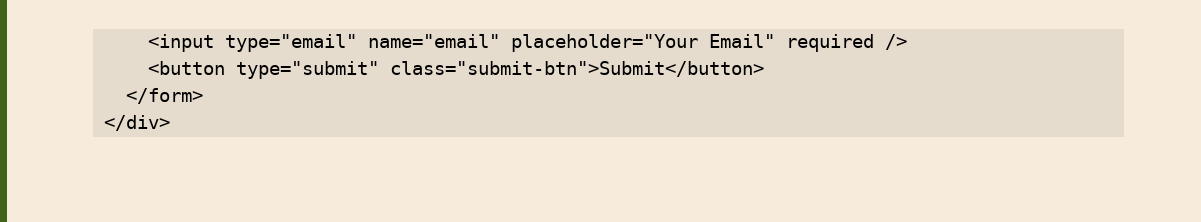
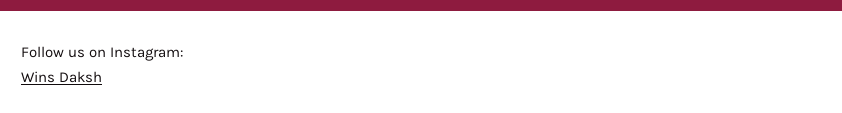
[148,34,908,52] [148,61,765,79] [126,88,204,104] [104,115,171,131] <input type="email" name="email" placeholder="Your Email" required /> // <button type="submit" class="submit-btn">Submit</button> // </form> // </div> -> [21,46,184,61] [21,71,103,83] Follow us on Instagram: // Wins Daksh

